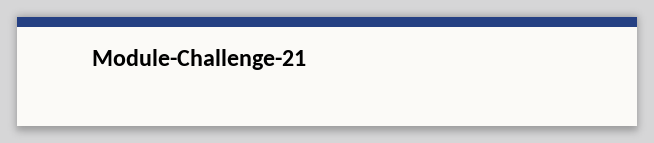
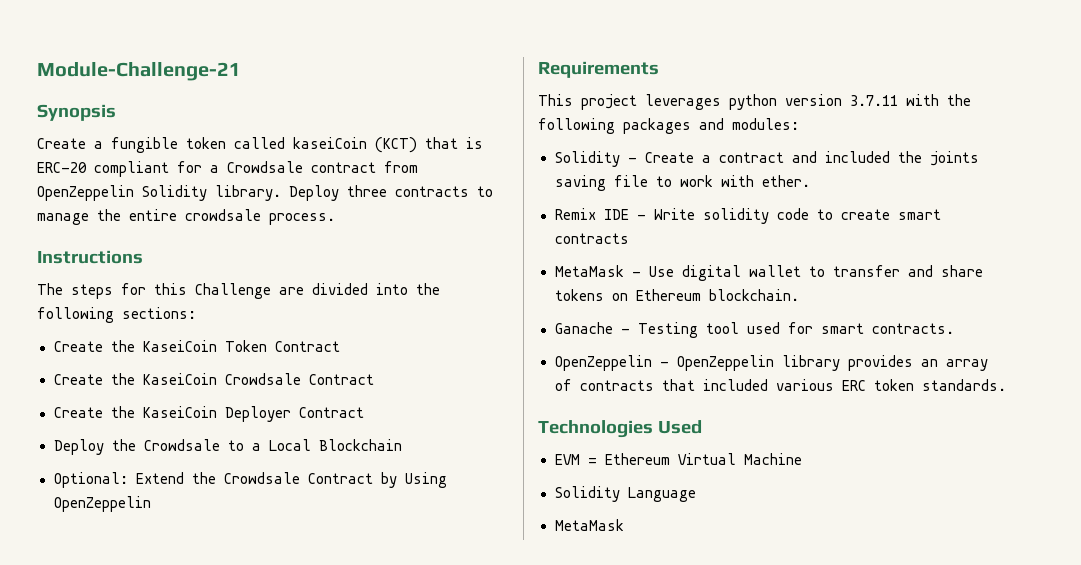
(306, 59) none -> [37,104,116,121] [37,137,483,153] [37,161,418,177] [37,185,493,201] [37,209,335,225] [37,250,143,264] [37,283,440,299] [37,307,196,323] [53,340,340,352] [53,373,374,385] [53,406,364,422] [53,439,402,455] [53,472,447,488] [53,496,151,512] [538,61,659,78] [538,94,971,110] [538,118,799,134] [554,151,979,167] [554,175,810,191] [554,208,941,224] [554,233,629,244] [554,265,983,281] [554,289,799,301] [554,322,954,338] [554,355,988,371] [554,379,1006,391] [538,420,702,438] [554,453,802,465] [554,486,696,502] [554,519,624,531] // Synopsis // Create a fungible token called kaseiCoin (KCT) that is ERC-20 compliant for a Crowdsale contract from OpenZeppelin Solidity library. Deploy three contracts to manage the entire crowdsale process. // Instructions // The steps for this Challenge are divided into the following sections: // Create the KaseiCoin Token Contract // Create the KaseiCoin Crowdsale Contract // Create the KaseiCoin Deployer Contract // Deploy the Crowdsale to a Local Blockchain // Optional: Extend the Crowdsale Contract by Using OpenZeppelin // Requirements // This project leverages python version 3.7.11 with the following packages and modules: // Solidity - Create a contract and included the joints saving file to work with ether. // Remix IDE - Write solidity code to create smart contracts // MetaMask - Use digital wallet to transfer and share tokens on Ethereum blockchain. // Ganache - Testing tool used for smart contracts. // OpenZeppelin - OpenZeppelin library provides an array of contracts that included various ERC token standards. // Technologies Used // EVM = Ethereum Virtual Machine // Solidity Language // MetaMask

